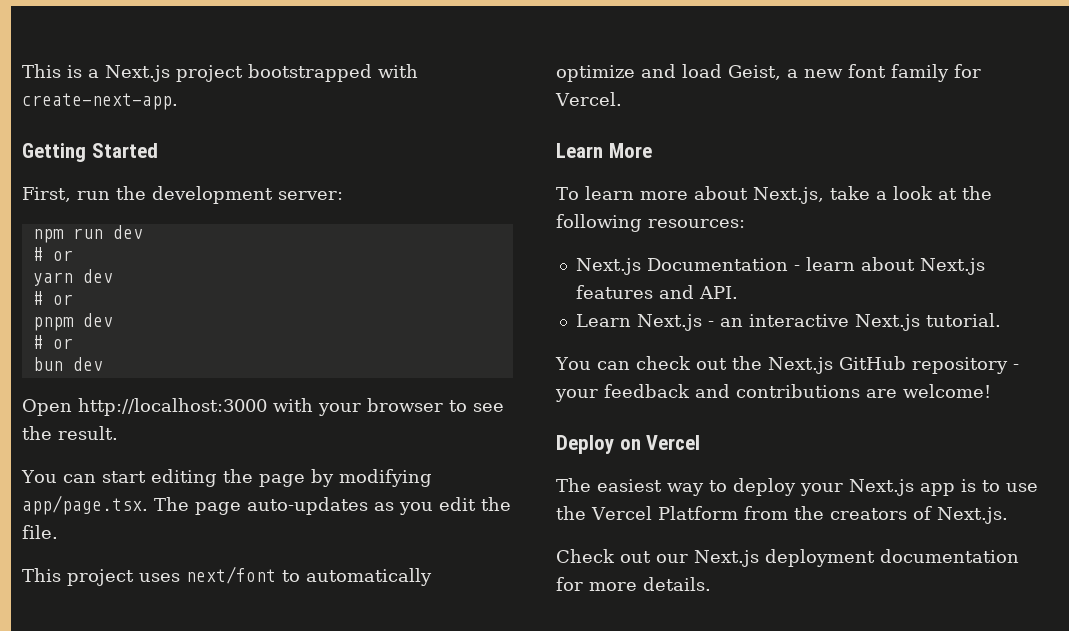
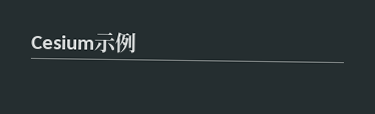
[22,64,418,82] [22,93,178,110] [22,143,158,162] [22,186,343,204] [32,225,143,243] [32,247,73,261] [32,269,113,286] [32,291,73,305] [32,313,113,331] [32,335,73,349] [32,357,103,371] [22,398,504,416] [22,426,118,440] [21,469,432,487] [22,495,511,515] [22,525,58,539] [22,566,432,586] [556,64,981,82] [555,92,622,106] [556,143,652,158] [556,186,992,204] [556,214,745,232] [575,257,985,275] [575,285,738,299] [575,313,1001,331] [555,356,1019,374] [555,384,991,402] [556,435,701,454] [556,478,1038,496] [556,506,1008,524] [556,549,1019,567] [556,577,711,591] This is a Next.js project bootstrapped with create-next-app. // Getting Started // First, run the development server: // npm run dev // # or // yarn dev // # or // pnpm dev // # or // bun dev // Open http://localhost:3000 with your browser to see the result. // You can start editing the page by modifying app/page.tsx. The page auto-updates as you edit the file. // This project uses next/font to automatically optimize and load Geist, a new font family for Vercel. // Learn More // To learn more about Next.js, take a look at the following resources: // Next.js Documentation - learn about Next.js features and API. // Learn Next.js - an interactive Next.js tutorial. // You can check out the Next.js GitHub repository - your feedback and contributions are welcome! // Deploy on Vercel // The easiest way to deploy your Next.js app is to use the Vercel Platform from the creators of Next.js. // Check out our Next.js deployment documentation for more details. -> [31,31,137,54] Cesium示例

